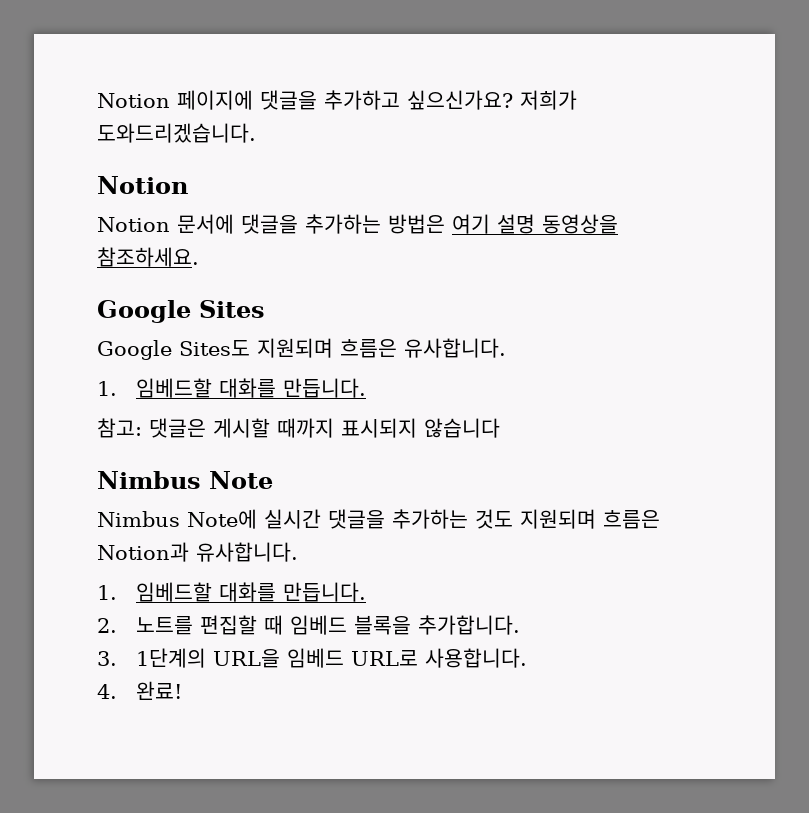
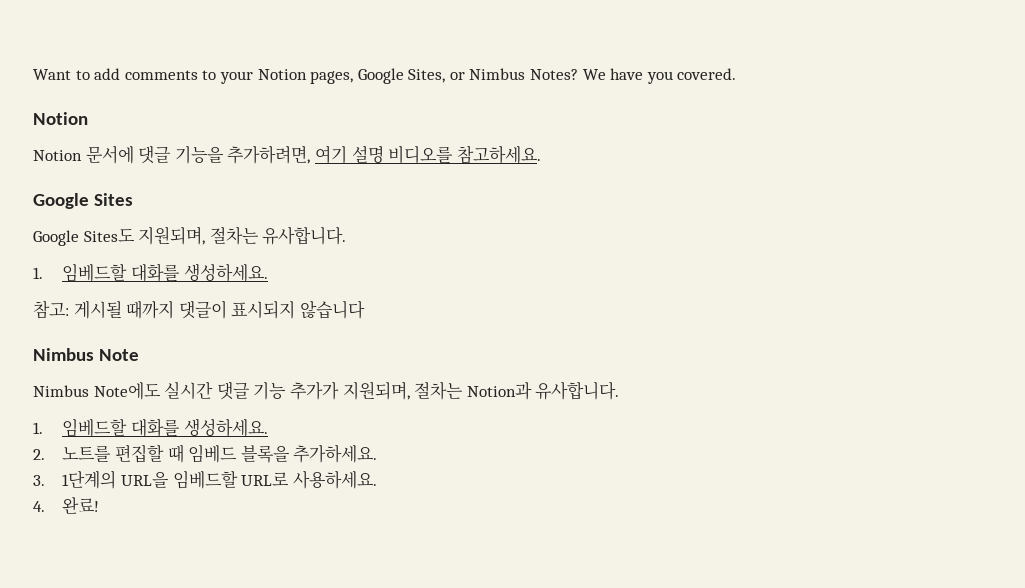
[97,90,577,110] [97,123,256,143] [97,176,188,194] [97,214,618,234] [97,247,199,267] Notion 페이지에 댓글을 추가하고 싶으신가요? 저희가 도와드리겠습니다. // Notion // Notion 문서에 댓글을 추가하는 방법은 여기 설명 동영상을 참조하세요. -> [33,68,737,84] [33,112,88,125] [33,145,541,164] Want to add comments to your Notion pages, Google Sites, or Nimbus Notes? We have you covered. // Notion // Notion 문서에 댓글 기능을 추가하려면, 여기 설명 비디오를 참고하세요.
[257,338,506,358] [97,378,366,398] 지원되며 흐름은 유사합니다. // 1. 임베드할 대화를 만듭니다. -> [138,226,347,245] [33,263,268,282] 지원되며, 절차는 유사합니다. // 1. 임베드할 대화를 생성하세요.
[149,418,334,438] 댓글은 게시할 때까지 -> [73,300,227,319] 게시될 때까지 댓글이
[187,509,660,529] Note에 실시간 댓글을 추가하는 것도 지원되며 흐름은 -> [93,381,464,400] Note에도 실시간 댓글 기능 추가가 지원되며, 절차는
[282,582,366,602] 만듭니다. -> [183,418,268,437] 생성하세요.
[417,615,520,635] 추가합니다. -> [293,445,378,463] 추가하세요.
[286,648,527,668] 임베드 URL로 사용합니다. -> [172,470,377,489] 임베드할 URL로 사용하세요.

